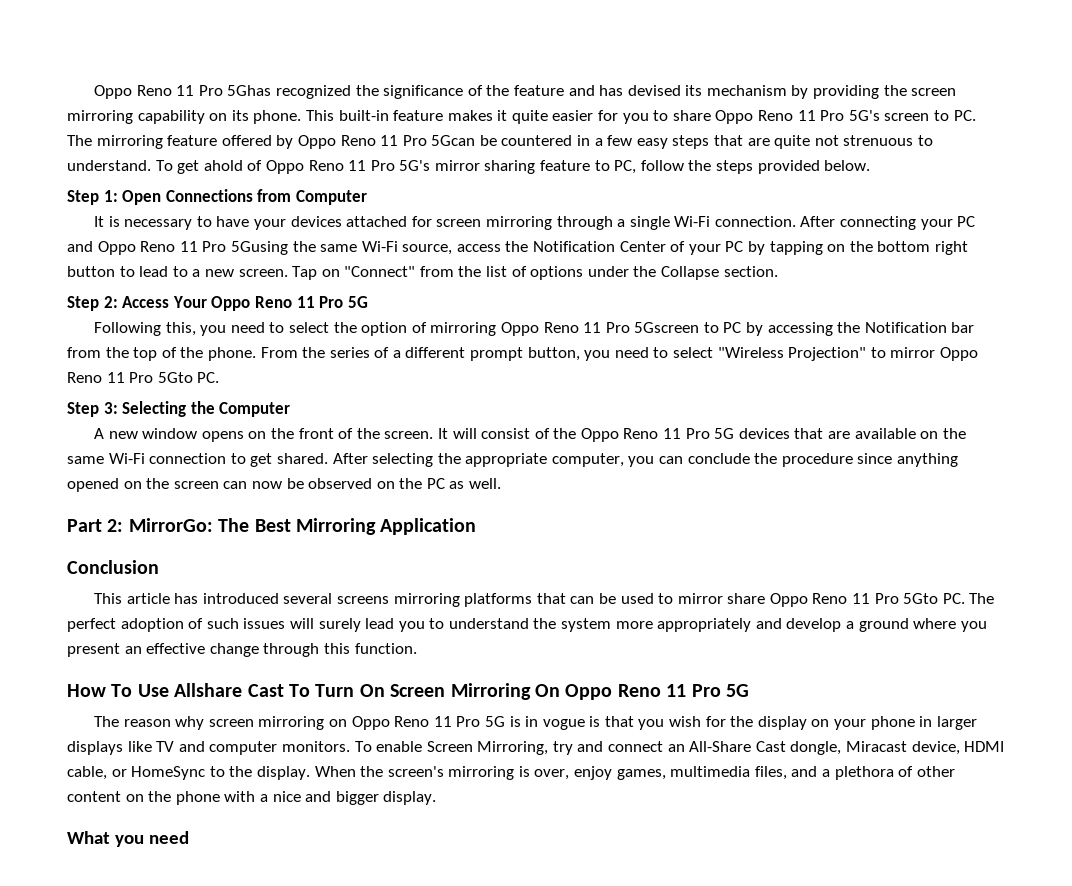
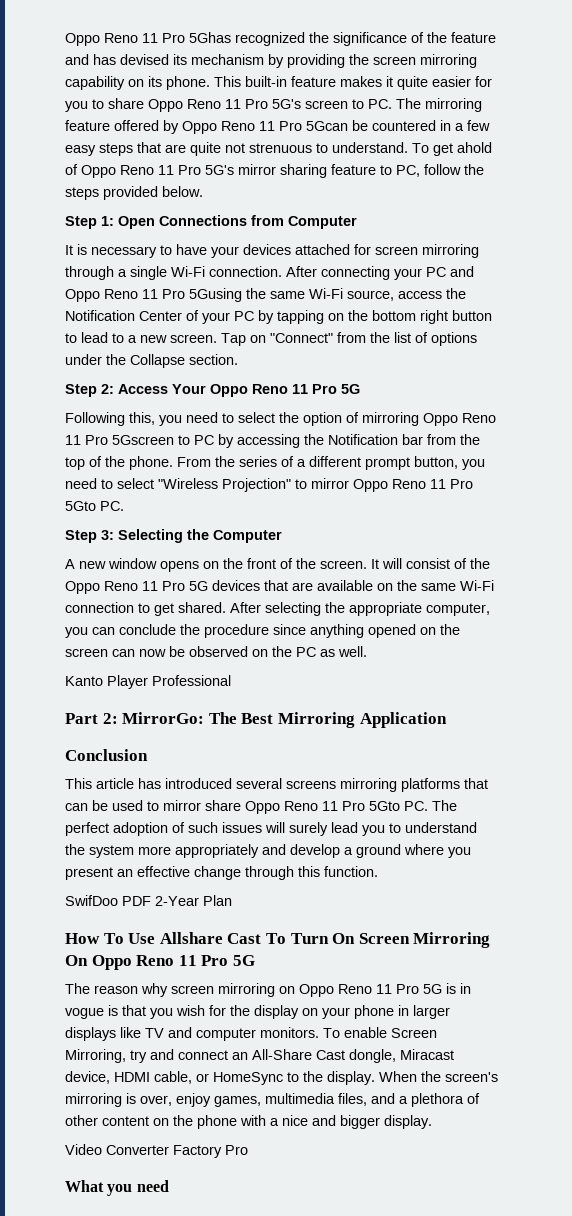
(502, 483) none -> [65,675,231,689] // Kanto Player Professional
(417, 648) none -> [65,895,232,906] // SwifDoo PDF 2-Year Plan
(437, 798) none -> [65,1144,248,1158] // Video Converter Factory Pro

